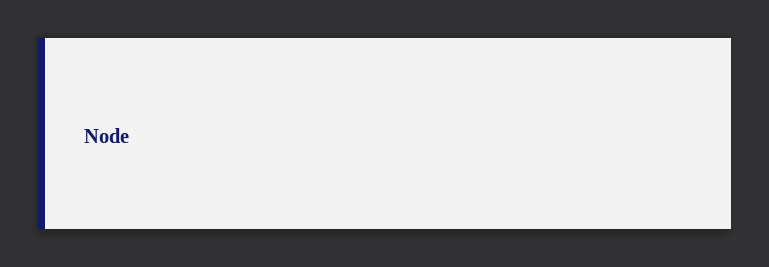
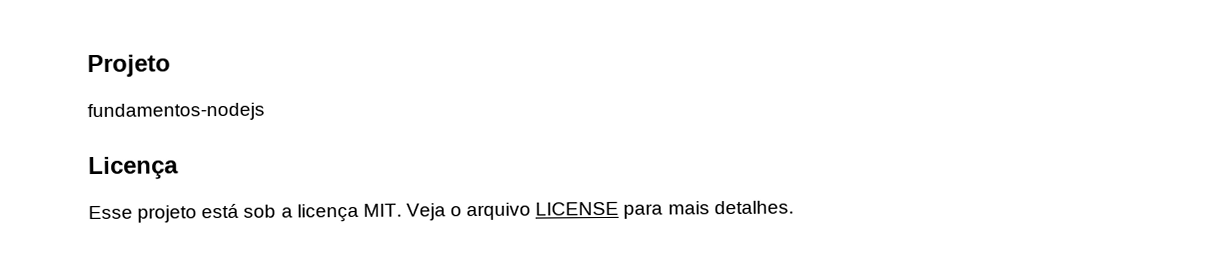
[84,128,129,143] Node -> [87,54,171,78] [87,102,265,122] [88,156,179,181] [88,200,794,223] Projeto // fundamentos-nodejs // Licença // Esse projeto está sob a licença MIT. Veja o arquivo LICENSE para mais detalhes.

